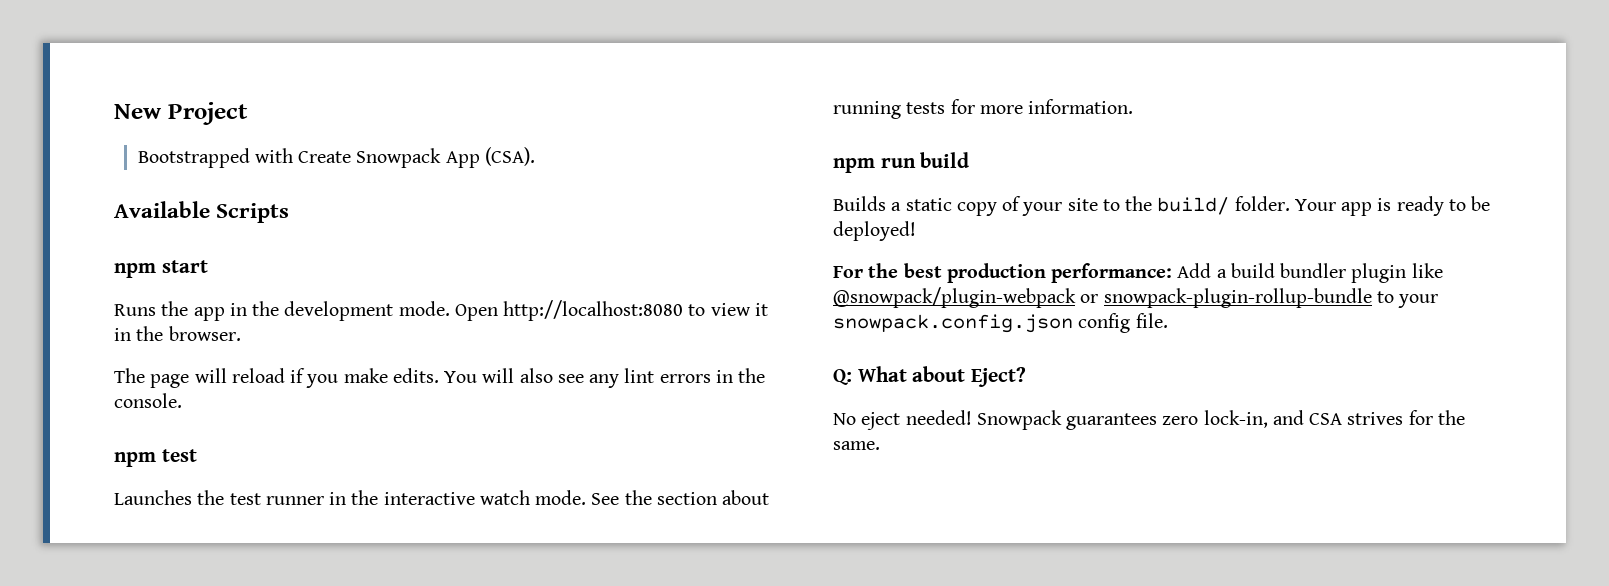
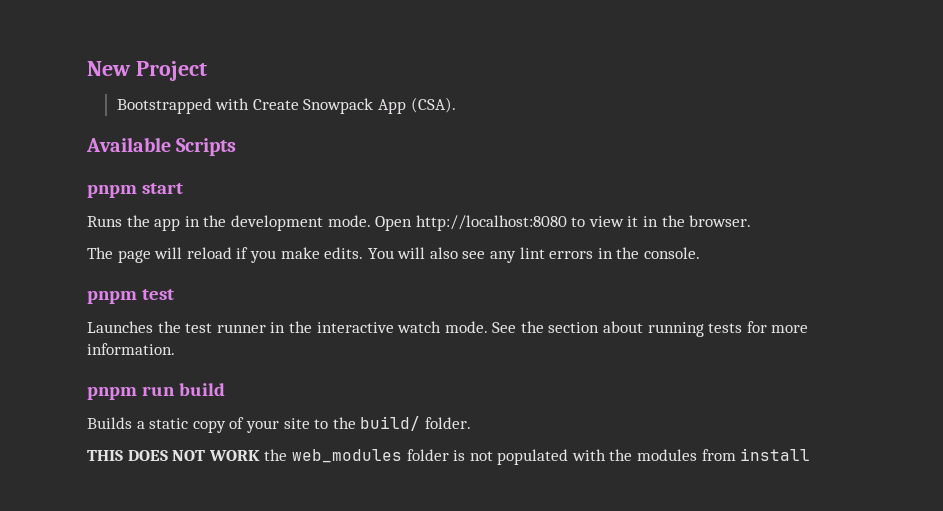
[114,263,156,278] npm -> [87,185,137,198] pnpm
[114,452,156,467] npm -> [87,291,137,304] pnpm
[833,158,875,173] npm -> [87,387,137,400] pnpm
[1294,196,1491,216] [833,221,916,241] [833,263,1443,283] [833,287,1439,308] [833,313,1168,333] [833,366,1027,387] [833,410,1465,430] [833,441,880,450] Your app is ready to be deployed! // For the best production performance: Add a build bundler plugin like @snowpack/plugin-webpack or snowpack-plugin-rollup-bundle to your snowpack.config.json config file. // Q: What about Eject? // No eject needed! Snowpack guarantees zero lock-in, and CSA strives for the same. -> [87,448,811,465] // THIS DOES NOT WORK the web_modules folder is not populated with the modules from install

